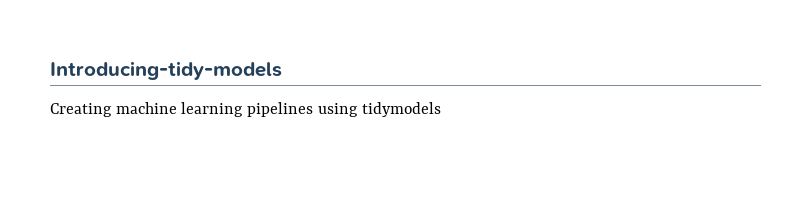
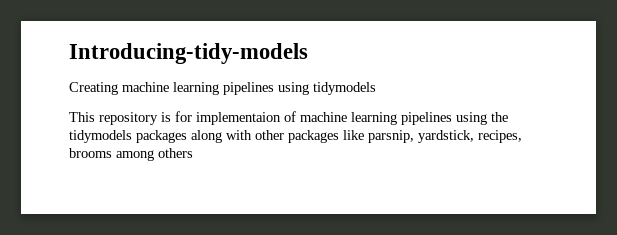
(441, 109) none -> [69,111,508,125] [69,130,522,143] [69,148,193,161] // This repository is for implementaion of machine learning pipelines using the tidymodels packages along with other packages like parsnip, yardstick, recipes, brooms among others

